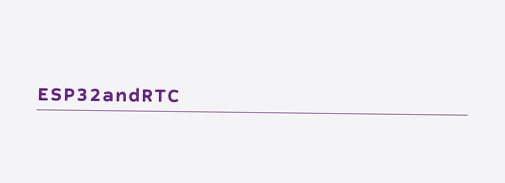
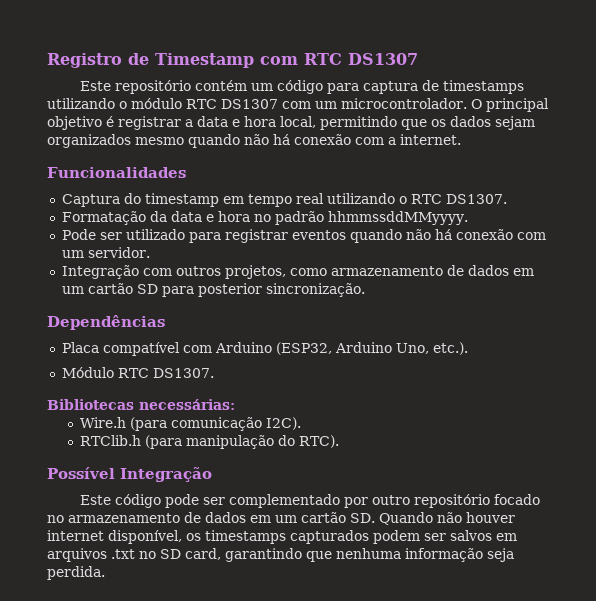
[36,86,181,104] ESP32andRTC -> [47,53,418,68] [80,80,525,94] [47,98,549,112] [47,116,535,130] [47,134,461,148] [47,167,186,178] [61,193,507,207] [61,211,468,225] [61,229,546,243] [61,247,150,258] [61,265,534,279] [61,283,365,297] [47,315,165,330] [61,342,468,356] [61,367,214,378] [47,399,235,410] [80,417,302,431] [80,435,340,449] [47,467,212,482] [80,494,541,508] [47,512,515,525] [47,530,517,544] [47,548,514,562] [47,566,105,580] Registro de Timestamp com RTC DS1307 // Este repositório contém um código para captura de timestamps utilizando o módulo RTC DS1307 com um microcontrolador. O principal objetivo é registrar a data e hora local, permitindo que os dados sejam organizados mesmo quando não há conexão com a internet. // Funcionalidades // Captura do timestamp em tempo real utilizando o RTC DS1307. // Formatação da data e hora no padrão hhmmssddMMyyyy. // Pode ser utilizado para registrar eventos quando não há conexão com um servidor. // Integração com outros projetos, como armazenamento de dados em um cartão SD para posterior sincronização. // Dependências // Placa compatível com Arduino (ESP32, Arduino Uno, etc.). // Módulo RTC DS1307. // Bibliotecas necessárias: // Wire.h (para comunicação I2C). // RTClib.h (para manipulação do RTC). // Possível Integração // Este código pode ser complementado por outro repositório focado no armazenamento de dados em um cartão SD. Quando não houver internet disponível, os timestamps capturados podem ser salvos em arquivos .txt no SD card, garantindo que nenhuma informação seja perdida.

